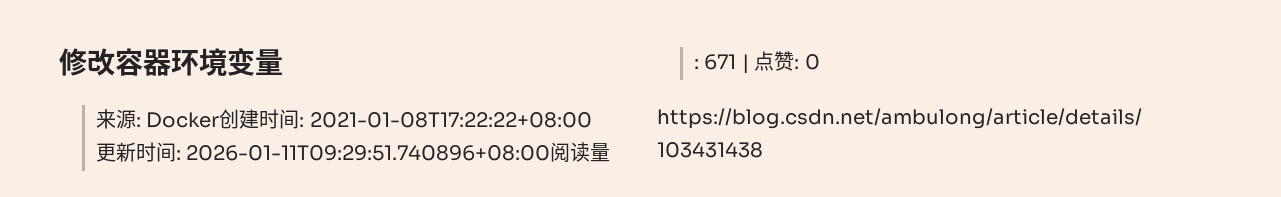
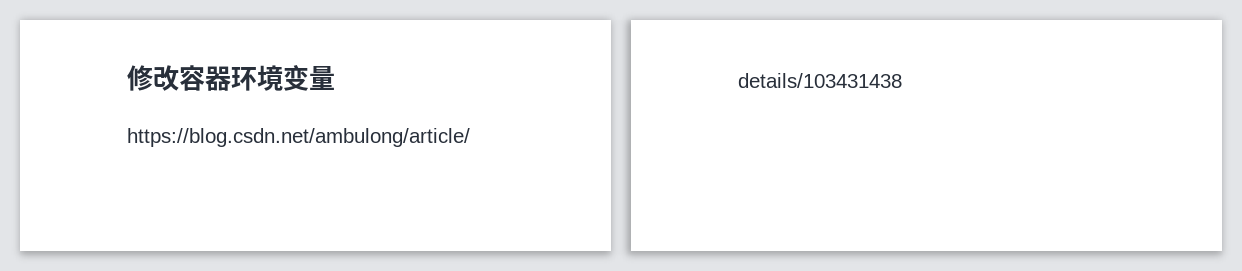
[96,109,592,129] [96,142,611,162] [694,51,820,74] // 来源: Docker创建时间: 2021-01-08T17:22:22+08:00更新时间: 2026-01-11T09:29:51.740896+08:00阅读量: 671 | 点赞: 0 -> (335, 78) none

